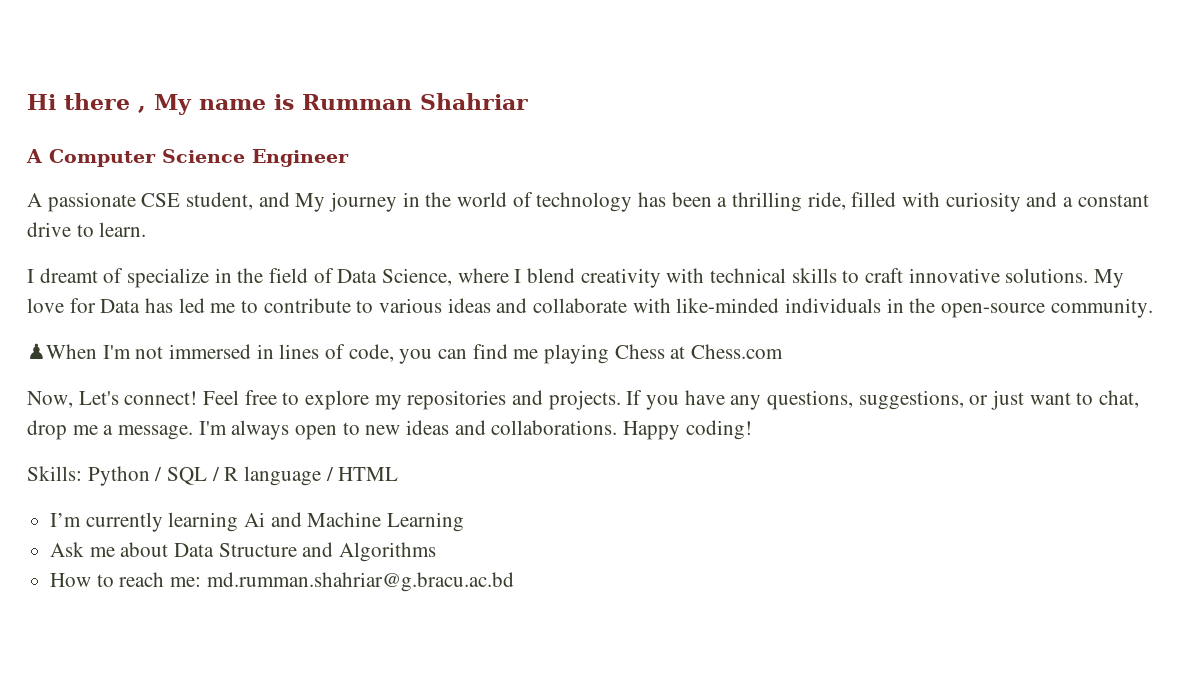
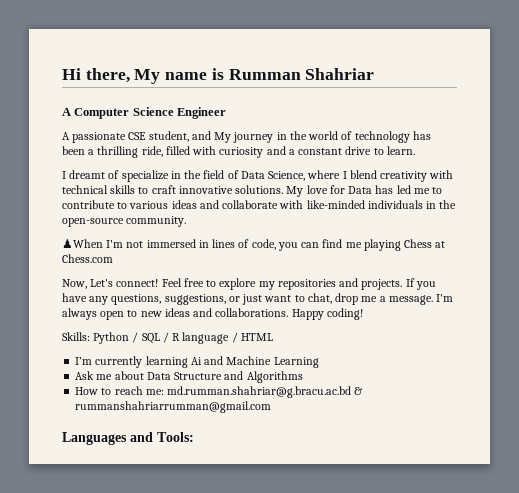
[64,93,146,113] there , -> [85,68,130,83] there,
(514, 582) none -> [354,387,364,395] [75,401,272,413] [62,432,194,445] & rummanshahriarrumman@gmail.com // Languages and Tools:

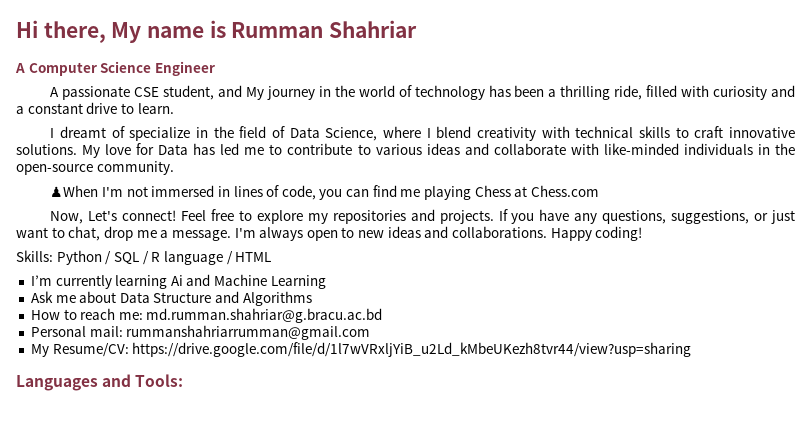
[354,387,364,395] & -> [30,326,123,337] // Personal mail:
(272, 407) none -> [30,342,692,357] // My Resume/CV: https://drive.google.com/file/d/1l7wVRxljYiB_u2Ld_kMbeUKezh8tvr44/view?usp=sharing

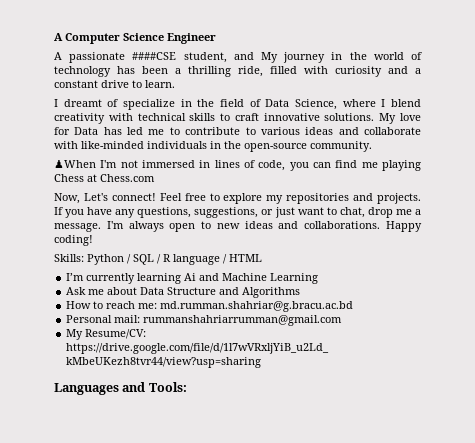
[16,20,418,43] Hi there, My name is Rumman Shahriar // -> (54, 37) none
[134,87,160,97] CSE -> [132,52,177,60] ####CSE

